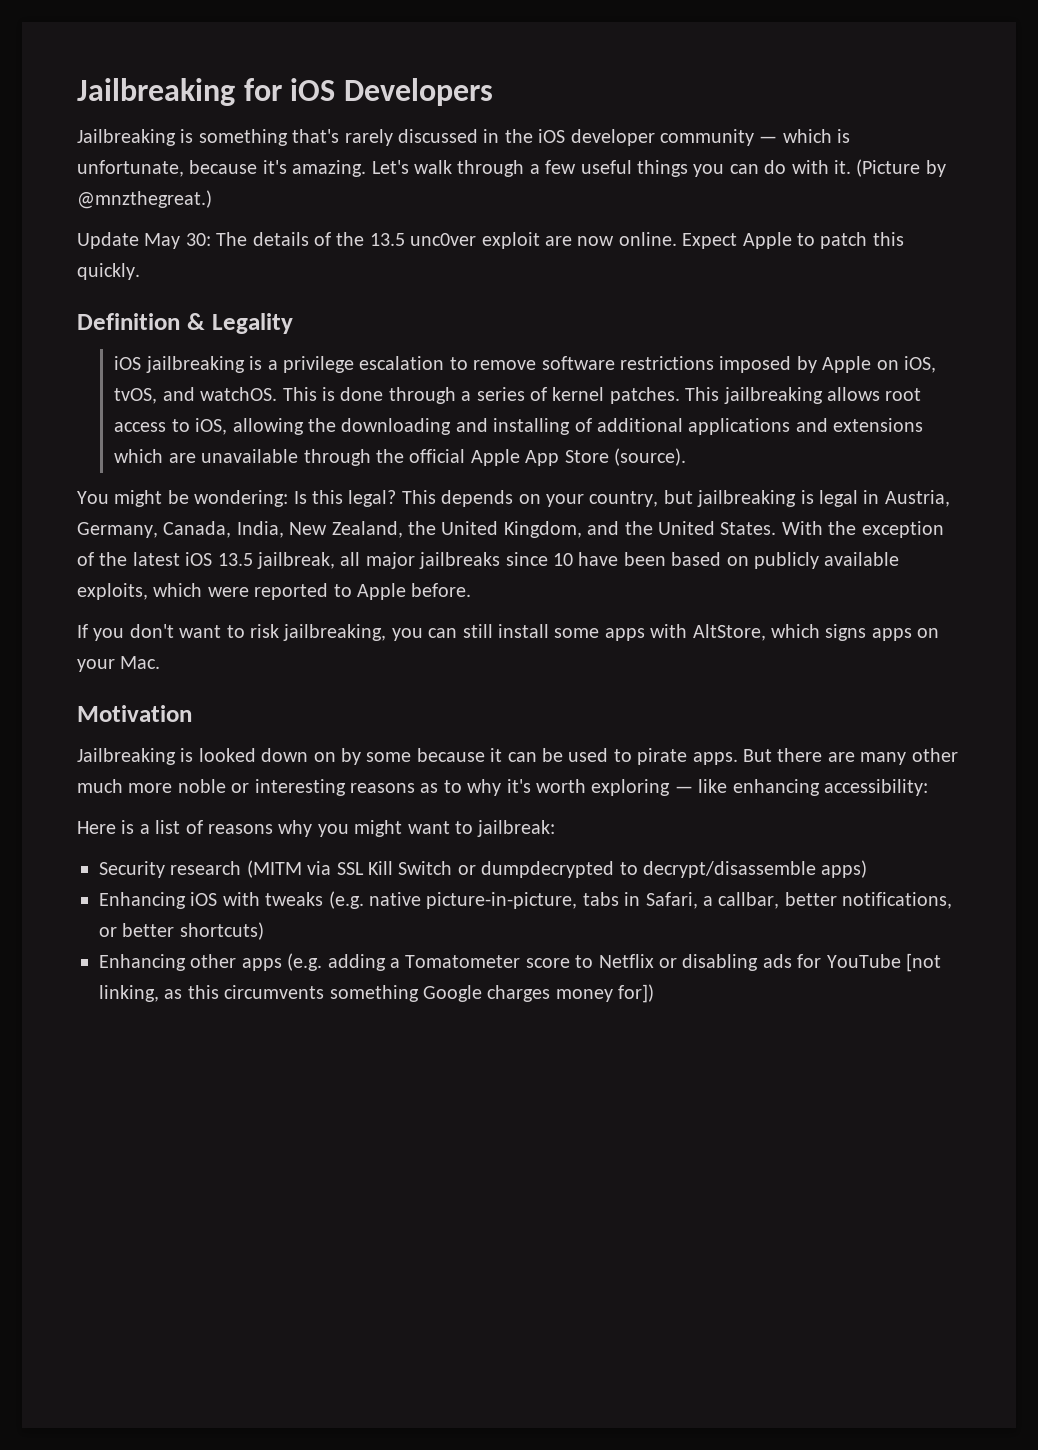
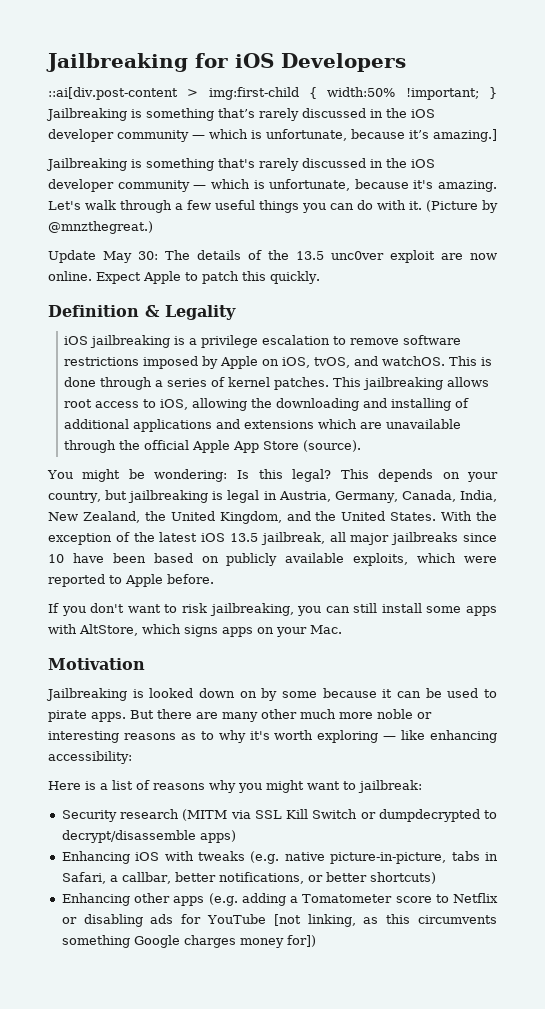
(493, 92) none -> [48,87,497,100] [46,108,435,121] [48,129,497,142] // ::ai[div.post-content > img:first-child { width:50% !important; } Jailbreaking is something that’s rarely discussed in the iOS developer community — which is unfortunate, because it’s amazing.]

